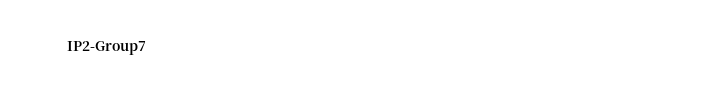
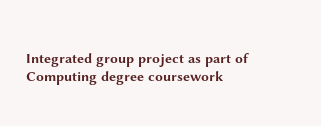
[67,41,146,55] IP2-Group7 -> [26,53,249,67] [26,71,224,85] Integrated group project as part of Computing degree coursework

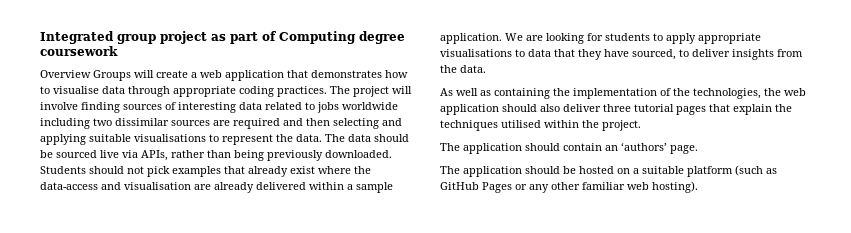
(224, 76) none -> [40,70,408,81] [40,86,412,97] [40,102,398,113] [40,118,402,129] [40,134,409,145] [40,150,392,161] [40,166,371,177] [40,182,393,193] [440,33,761,44] [440,49,803,60] [440,65,486,73] [440,88,806,99] [440,104,792,115] [440,120,641,131] [440,142,698,154] [440,165,777,177] [440,181,698,193] // Overview Groups will create a web application that demonstrates how to visualise data through appropriate coding practices. The project will involve finding sources of interesting data related to jobs worldwide including two dissimilar sources are required and then selecting and applying suitable visualisations to represent the data. The data should be sourced live via APIs, rather than being previously downloaded. Students should not pick examples that already exist where the data-access and visualisation are already delivered within a sample application. We are looking for students to apply appropriate visualisations to data that they have sourced, to deliver insights from the data. // As well as containing the implementation of the technologies, the web application should also deliver three tutorial pages that explain the techniques utilised within the project. // The application should contain an ‘authors’ page. // The application should be hosted on a suitable platform (such as GitHub Pages or any other familiar web hosting).

